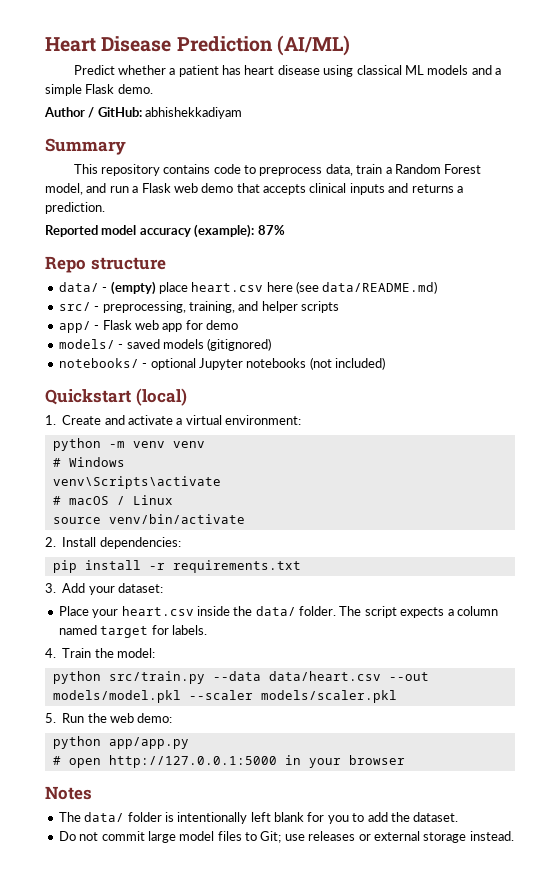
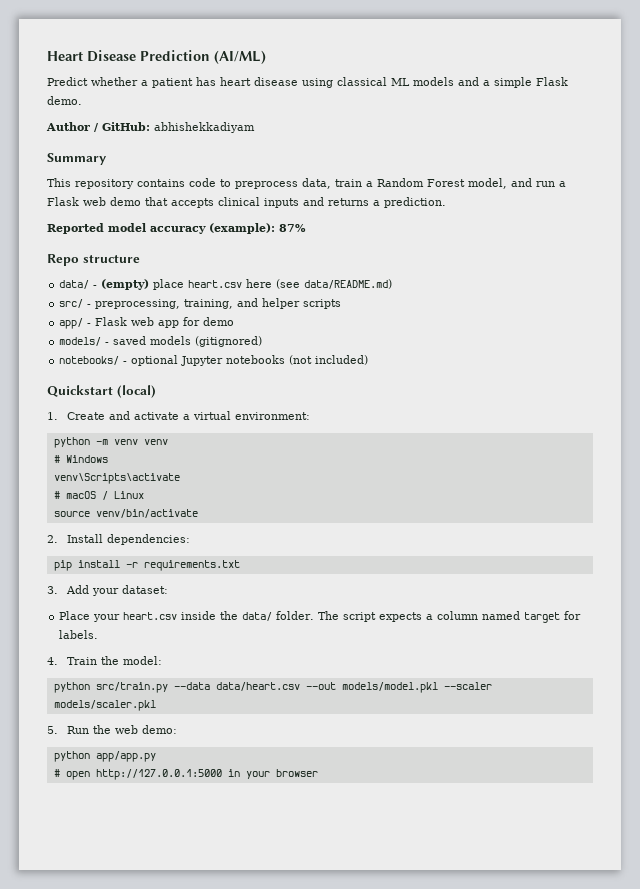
[45,786,92,800] [58,812,459,824] [58,831,514,843] // Notes // The data/ folder is intentionally left blank for you to add the dataset. // Do not commit large model files to Git; use releases or external storage instead. -> (318, 773) none

